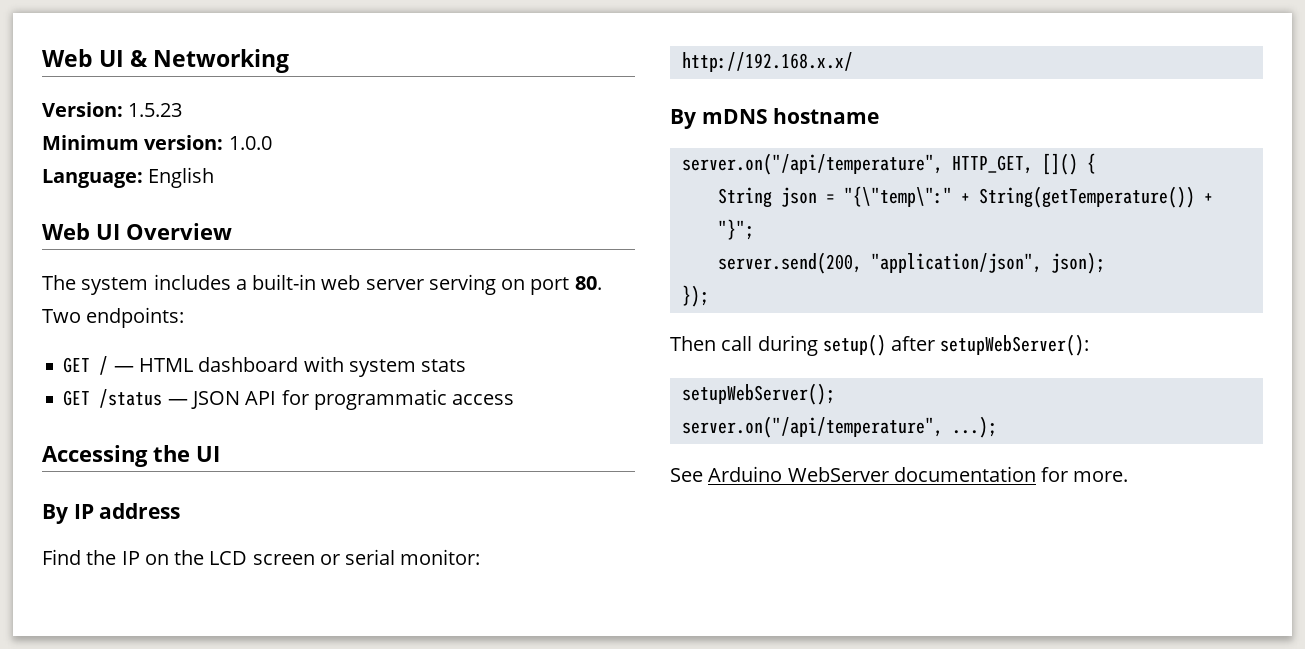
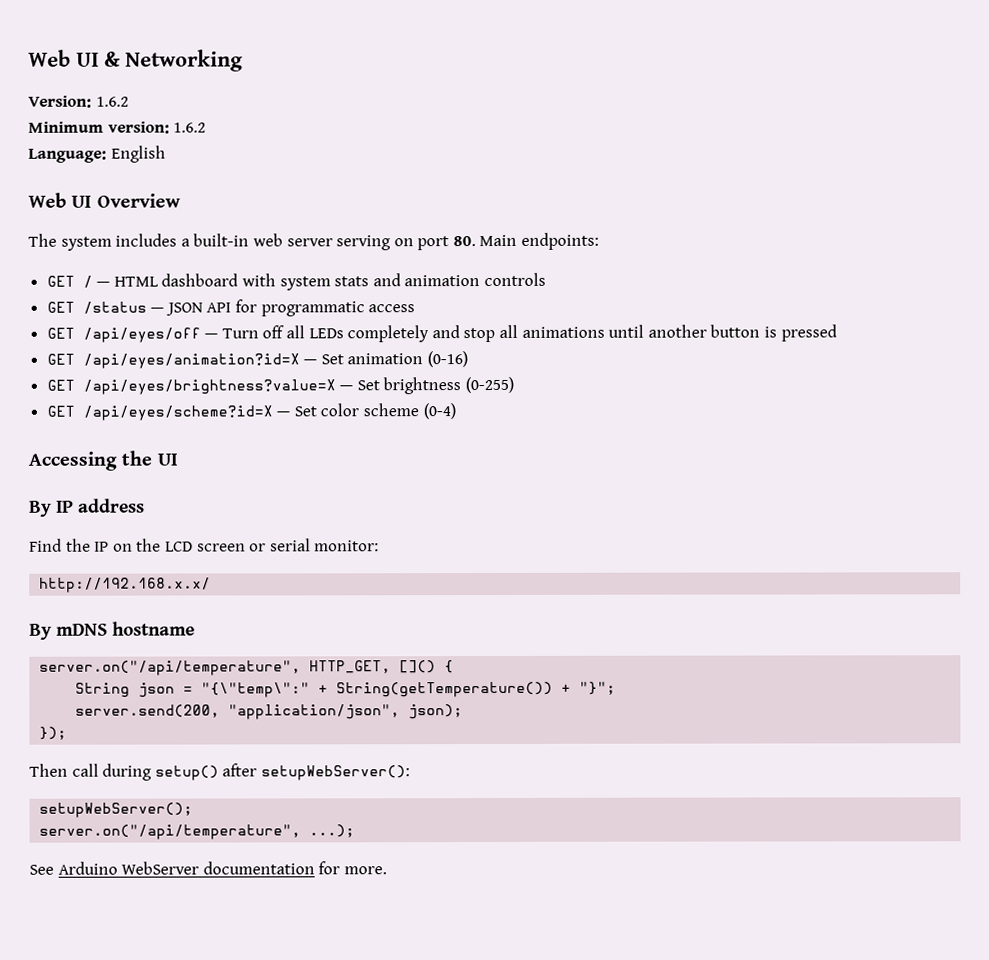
[128,103,183,117] 1.5.23 -> [95,96,129,107] 1.6.2
[228,136,272,150] 1.0.0 -> [173,122,207,133] 1.6.2
[42,309,81,323] Two -> [479,234,518,247] Main
(467, 365) none -> [372,272,547,287] and animation controls
(515, 399) none -> [46,324,837,343] [46,351,469,369] [46,376,515,395] [46,403,456,421] // GET /api/eyes/off — Turn off all LEDs completely and stop all animations until another button is pressed // GET /api/eyes/animation?id=X — Set animation (0-16) // GET /api/eyes/brightness?value=X — Set brightness (0-255) // GET /api/eyes/scheme?id=X — Set color scheme (0-4)

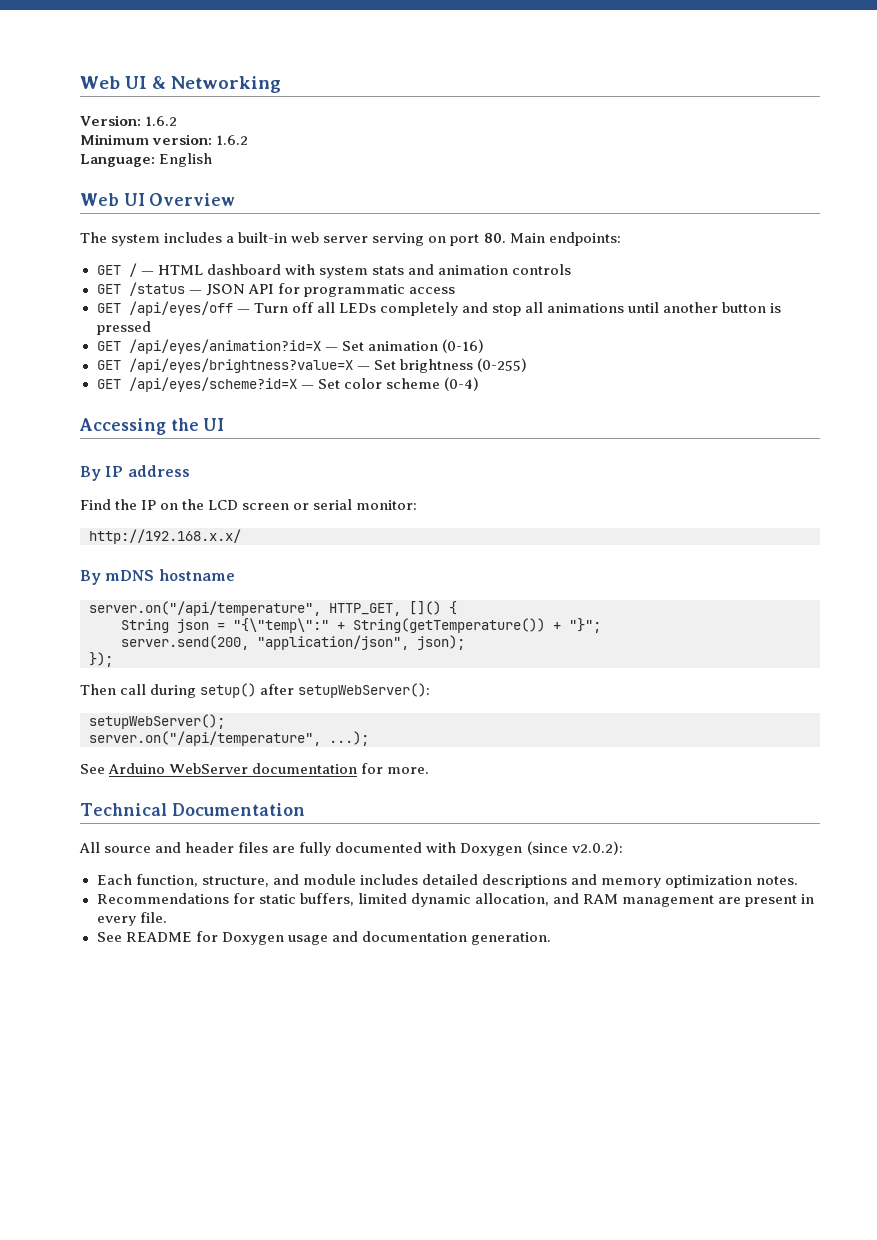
(387, 870) none -> [80,803,305,816] [79,841,623,856] [96,874,799,888] [96,893,815,907] [96,912,167,926] [96,931,551,945] // Technical Documentation // All source and header files are fully documented with Doxygen (since v2.0.2): // Each function, structure, and module includes detailed descriptions and memory optimization notes. // Recommendations for static buffers, limited dynamic allocation, and RAM management are present in every file. // See README for Doxygen usage and documentation generation.

